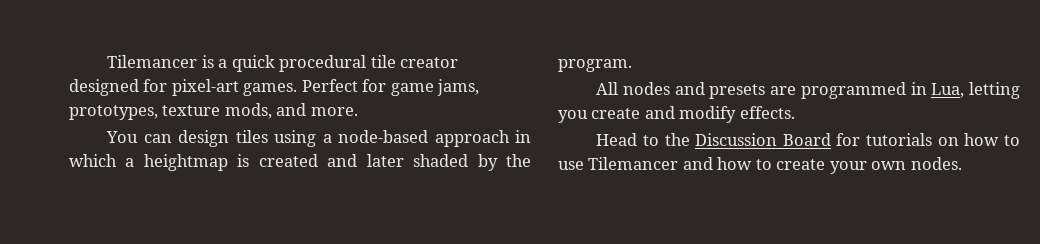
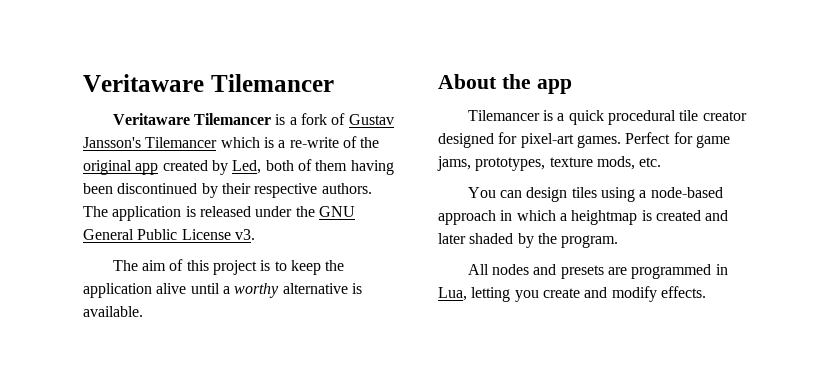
(107, 61) none -> [83,74,334,92] [112,113,394,125] [83,136,380,148] [83,159,394,175] [83,183,372,198] [83,206,355,221] [83,229,255,240] [112,259,345,275] [83,283,362,298] [83,306,143,317] [438,74,572,94] Veritaware Tilemancer // Veritaware Tilemancer is a fork of Gustav Jansson's Tilemancer which is a re-write of the original app created by Led, both of them having been discontinued by their respective authors. The application is released under the GNU General Public License v3. // The aim of this project is to keep the application alive until a worthy alternative is available. // About the app //
[276,103,358,116] and more. -> [639,157,662,167] etc.
[596,133,1020,146] [558,157,962,174] // Head to the Discussion Board for tutorials on how to use Tilemancer and how to create your own nodes. -> (706, 292) none

